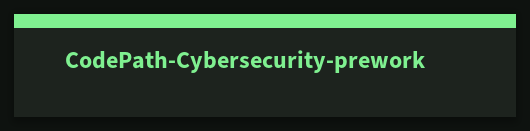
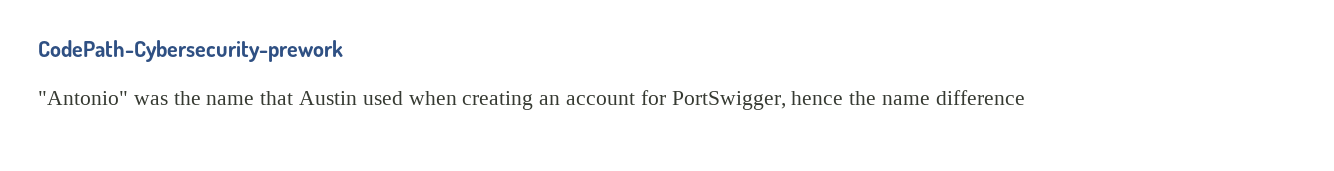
(425, 61) none -> [38,90,1025,110] // "Antonio" was the name that Austin used when creating an account for PortSwigger, hence the name difference

